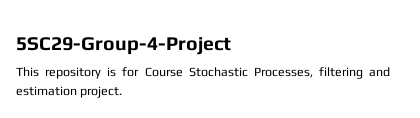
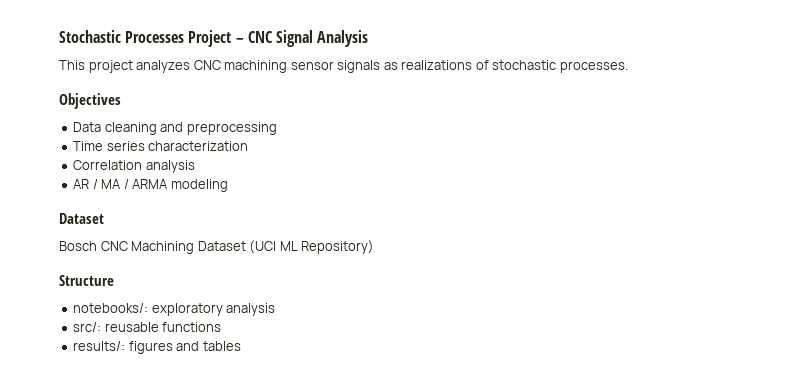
[16,37,231,55] [16,67,390,79] [16,86,123,98] 5SC29-Group-4-Project // This repository is for Course Stochastic Processes, filtering and estimation project. -> [59,30,369,47] [59,60,628,73] [59,93,121,109] [73,122,277,135] [73,141,249,151] [73,160,195,173] [73,179,228,192] [59,213,104,224] [59,240,375,254] [59,275,114,286] [73,303,276,316] [73,322,222,332] [73,341,241,354] Stochastic Processes Project – CNC Signal Analysis // This project analyzes CNC machining sensor signals as realizations of stochastic processes. // Objectives // Data cleaning and preprocessing // Time series characterization // Correlation analysis // AR / MA / ARMA modeling // Dataset // Bosch CNC Machining Dataset (UCI ML Repository) // Structure // notebooks/: exploratory analysis // src/: reusable functions // results/: figures and tables

